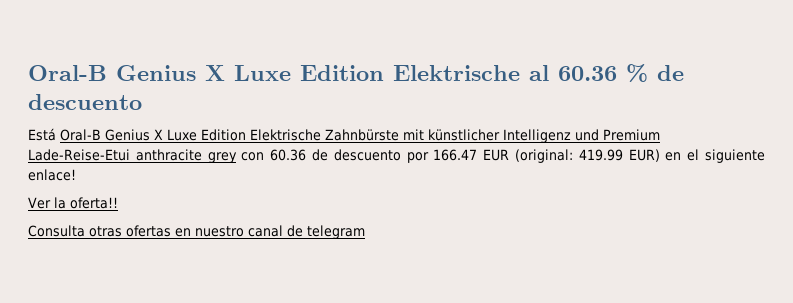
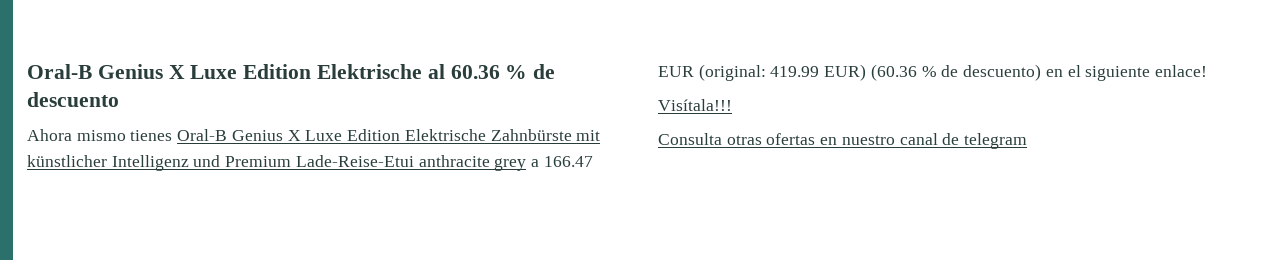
[28,128,56,141] Está -> [27,129,173,141] Ahora mismo tienes
[241,149,429,163] con 60.36 de descuento por -> [531,159,540,167] a
(660, 155) none -> [870,64,1042,81] (60.36 % de descuento)
[28,197,118,209] Ver la oferta!! -> [658,99,732,111] Visítala!!!

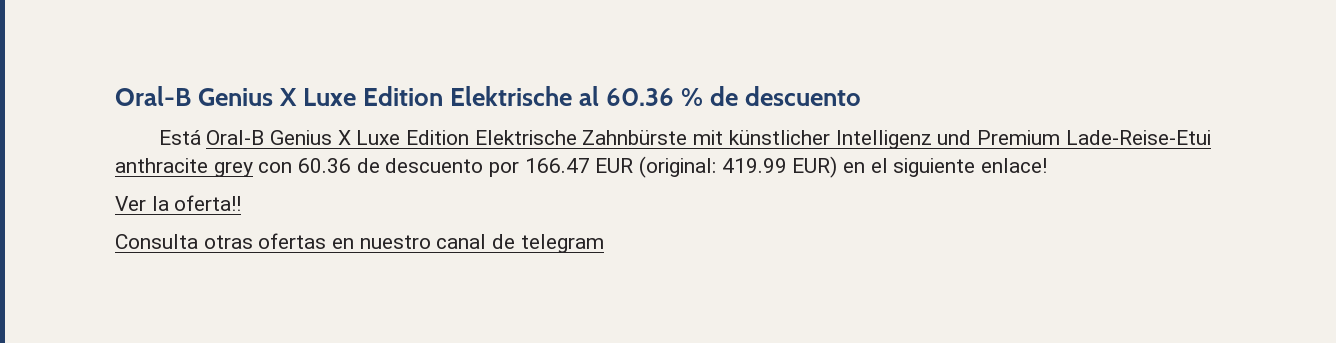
[27,129,173,141] Ahora mismo tienes -> [158,130,201,145] Está
[531,159,540,167] a -> [258,158,520,177] con 60.36 de descuento por
[870,64,1042,81] (60.36 % de descuento) -> (838, 167) none
[658,99,732,111] Visítala!!! -> [115,195,242,211] Ver la oferta!!

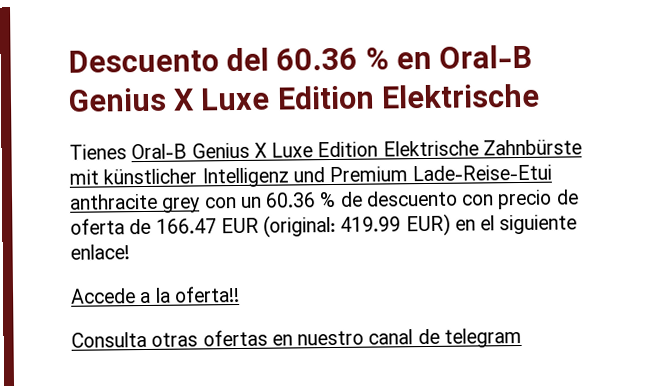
[115,86,862,106] [158,130,201,145] Oral-B Genius X Luxe Edition Elektrische al 60.36 % de descuento // Está -> [68,44,533,73] [68,83,540,112] [69,144,127,160] Descuento del 60.36 % en Oral-B Genius X Luxe Edition Elektrische // Tienes
[298,158,520,177] 60.36 de descuento por -> [240,189,579,210] [70,218,152,235] un 60.36 % de descuento con precio de oferta de
[115,196,146,211] Ver -> [70,288,152,304] Accede a

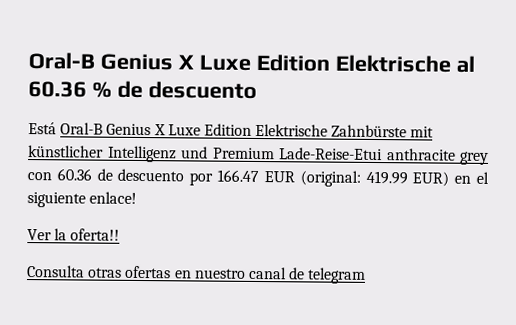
[68,44,533,73] [68,83,540,112] [69,144,127,160] Descuento del 60.36 % en Oral-B Genius X Luxe Edition Elektrische // Tienes -> [28,52,475,73] [28,80,257,99] [28,122,57,135] Oral-B Genius X Luxe Edition Elektrische al 60.36 % de descuento // Está
[240,189,579,210] [70,218,152,235] un 60.36 % de descuento con precio de oferta de -> [56,168,214,186] 60.36 de descuento por
[70,288,152,304] Accede a -> [27,229,52,241] Ver

